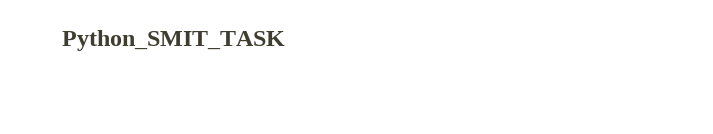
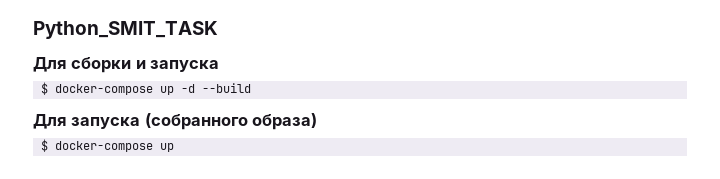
(285, 40) none -> [33,57,220,73] [40,82,251,95] [33,113,318,130] [40,139,174,152] // Для сборки и запуска // $ docker-compose up -d --build // Для запуска (собранного образа) // $ docker-compose up

